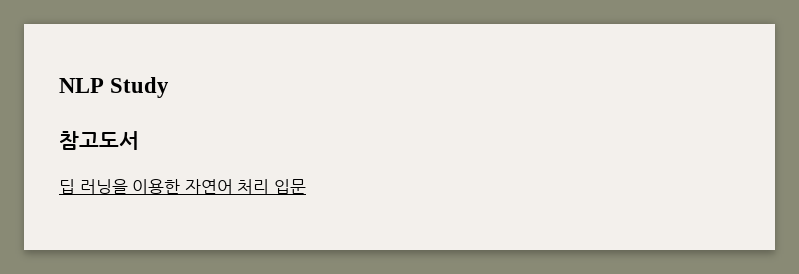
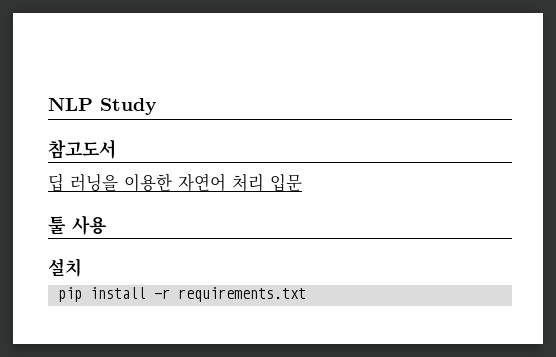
(306, 186) none -> [48,215,107,235] [48,258,82,277] [57,287,306,302] // 툴 사용 // 설치 // pip install -r requirements.txt

